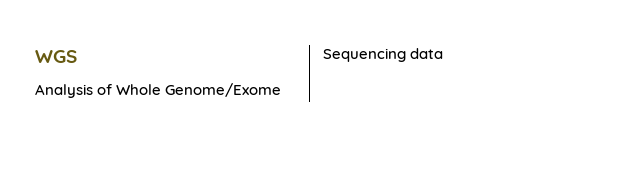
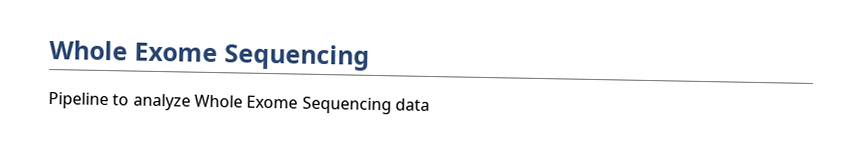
[35,50,77,63] [35,83,282,98] WGS // Analysis of Whole Genome/Exome -> [49,40,370,71] [48,91,299,111] Whole Exome Sequencing // Pipeline to analyze Whole Exome

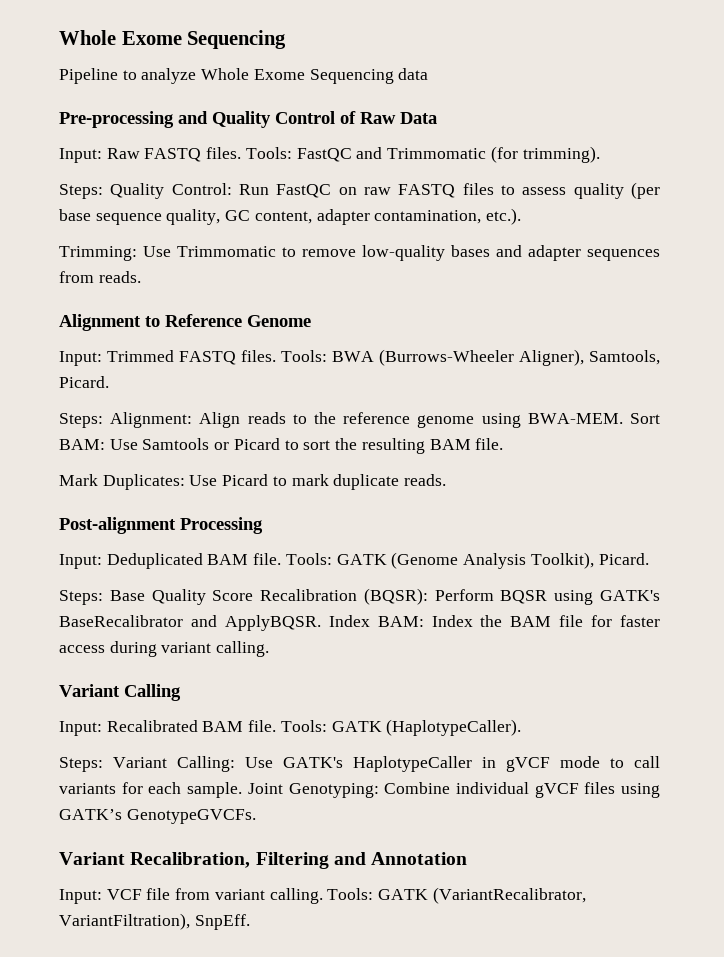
(430, 104) none -> [59,111,437,128] [59,146,600,163] [59,182,660,199] [59,208,522,225] [59,245,660,261] [59,271,141,283] [59,314,311,331] [59,349,660,366] [59,376,109,388] [59,412,660,428] [59,438,504,454] [59,474,447,490] [59,517,263,534] [59,552,649,569] [59,588,660,605] [59,615,660,631] [59,641,270,657] [59,684,181,701] [59,719,522,736] [59,756,660,772] [59,782,660,798] [59,809,256,824] [59,852,468,869] [59,887,586,904] [59,913,250,930] // Pre-processing and Quality Control of Raw Data // Input: Raw FASTQ files. Tools: FastQC and Trimmomatic (for trimming). // Steps: Quality Control: Run FastQC on raw FASTQ files to assess quality (per base sequence quality, GC content, adapter contamination, etc.). // Trimming: Use Trimmomatic to remove low-quality bases and adapter sequences from reads. // Alignment to Reference Genome // Input: Trimmed FASTQ files. Tools: BWA (Burrows-Wheeler Aligner), Samtools, Picard. // Steps: Alignment: Align reads to the reference genome using BWA-MEM. Sort BAM: Use Samtools or Picard to sort the resulting BAM file. // Mark Duplicates: Use Picard to mark duplicate reads. // Post-alignment Processing // Input: Deduplicated BAM file. Tools: GATK (Genome Analysis Toolkit), Picard. // Steps: Base Quality Score Recalibration (BQSR): Perform BQSR using GATK's BaseRecalibrator and ApplyBQSR. Index BAM: Index the BAM file for faster access during variant calling. // Variant Calling // Input: Recalibrated BAM file. Tools: GATK (HaplotypeCaller). // Steps: Variant Calling: Use GATK's HaplotypeCaller in gVCF mode to call variants for each sample. Joint Genotyping: Combine individual gVCF files using GATK’s GenotypeGVCFs. // Variant Recalibration, Filtering and Annotation // Input: VCF file from variant calling. Tools: GATK (VariantRecalibrator, VariantFiltration), SnpEff.

